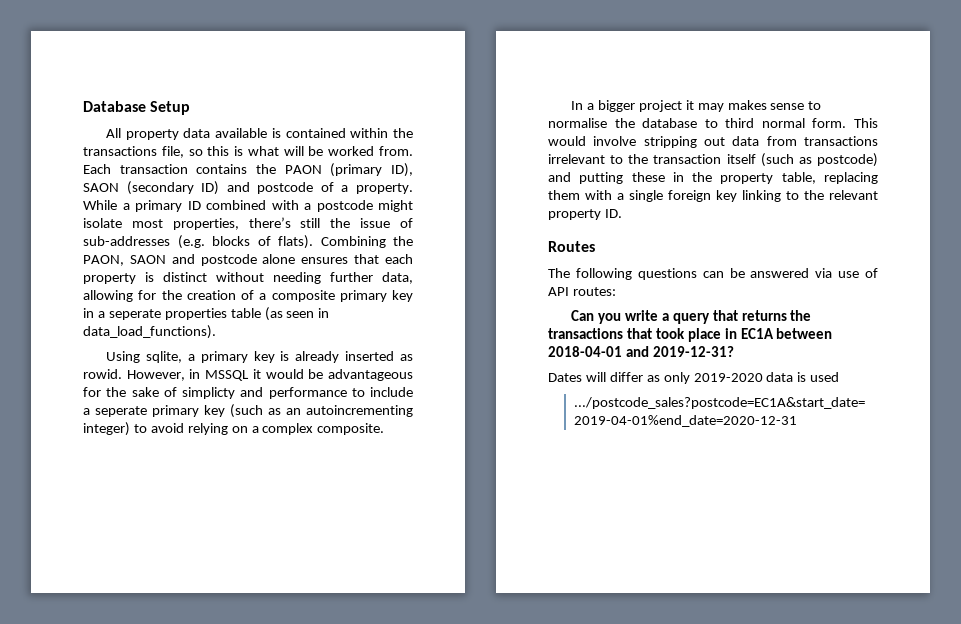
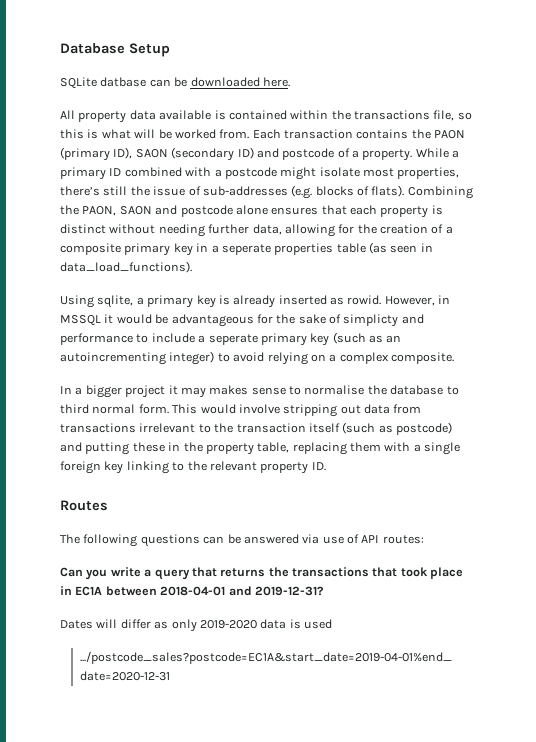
(191, 108) none -> [60,77,290,89] // SQLite datbase can be downloaded here.

